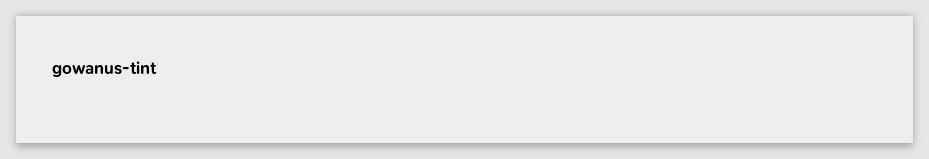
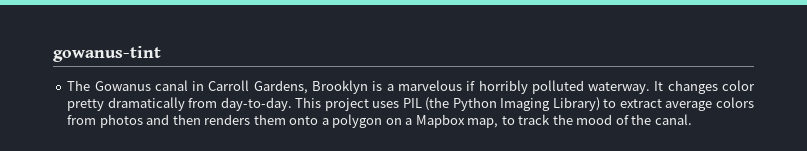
(157, 69) none -> [67,80,756,94] [67,97,754,111] [67,114,692,128] // The Gowanus canal in Carroll Gardens, Brooklyn is a marvelous if horribly polluted waterway. It changes color pretty dramatically from day-to-day. This project uses PIL (the Python Imaging Library) to extract average colors from photos and then renders them onto a polygon on a Mapbox map, to track the mood of the canal.

